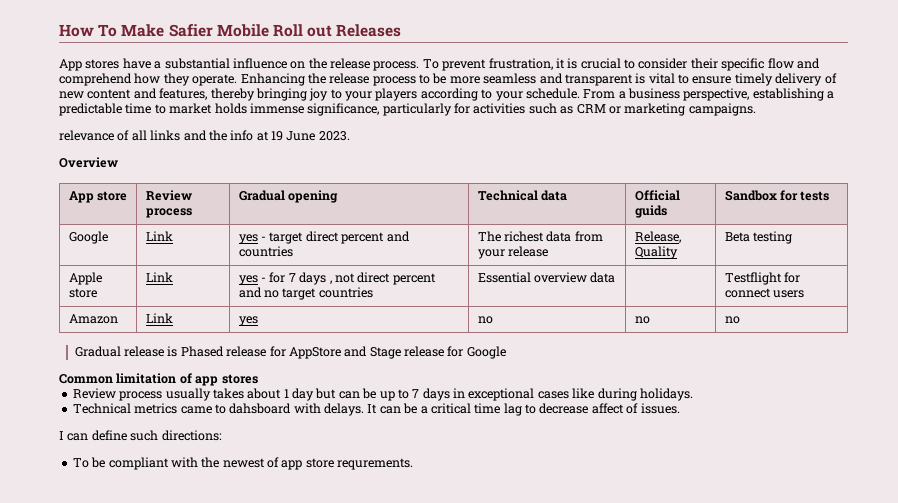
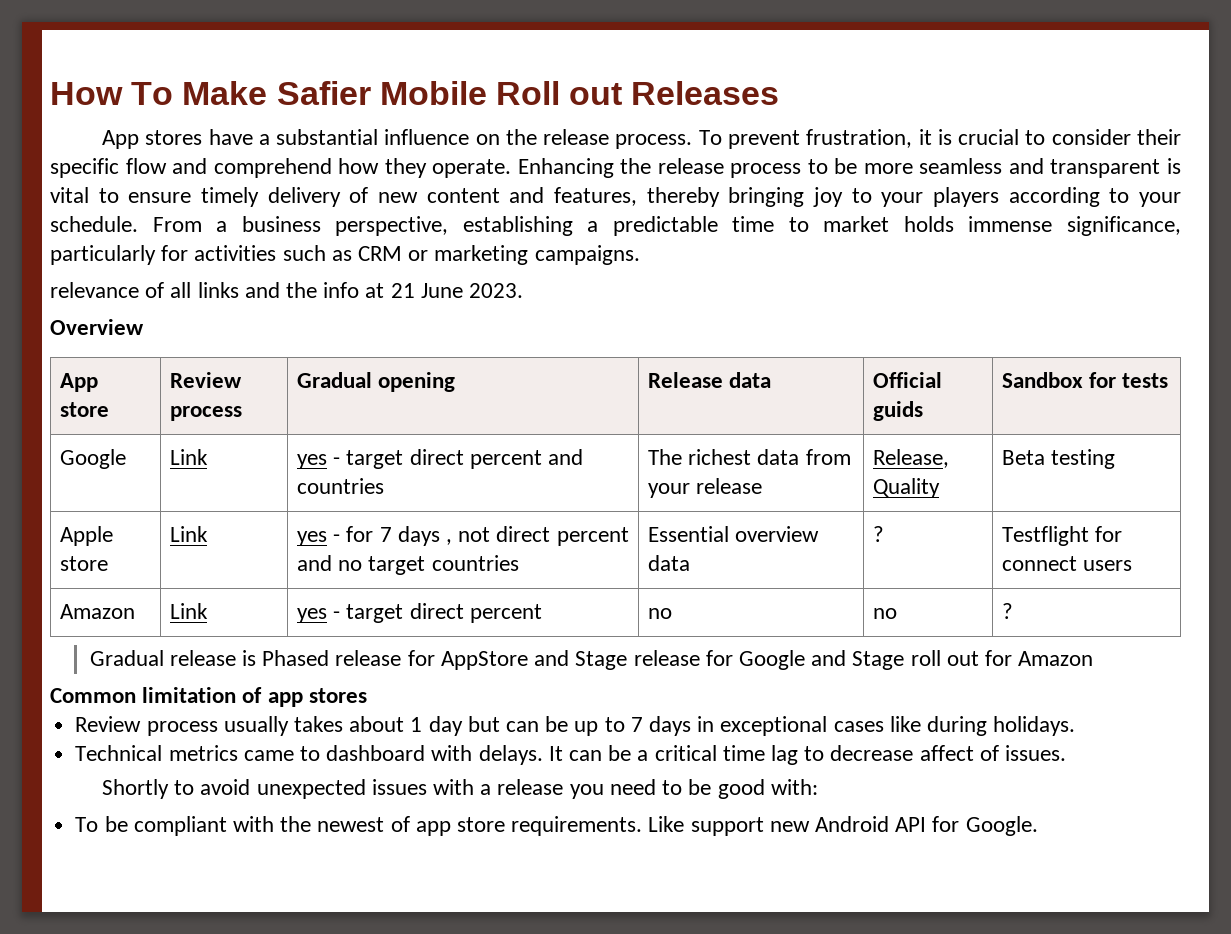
[271,131,283,141] 19 -> [390,283,415,298] 21
[477,190,538,201] Technical -> [647,372,723,388] Release
(616, 277) none -> [872,526,884,542] ?
(258, 321) none -> [333,603,542,623] - target direct percent
[724,316,740,324] no -> [1001,603,1013,619] ?
(506, 352) none -> [811,650,1094,670] and Stage roll out for Amazon
[229,403,292,414] dahsboard -> [326,745,426,761] dashboard
[59,430,222,441] I can define such directions: -> [101,779,818,799] Shortly to avoid unexpected issues with a release you need to be good with:
[337,458,414,470] requrements. -> [511,816,1038,836] requirements. Like support new Android API for Google.

